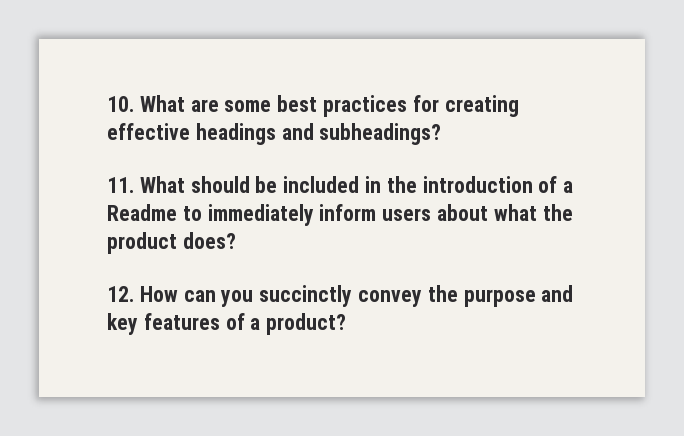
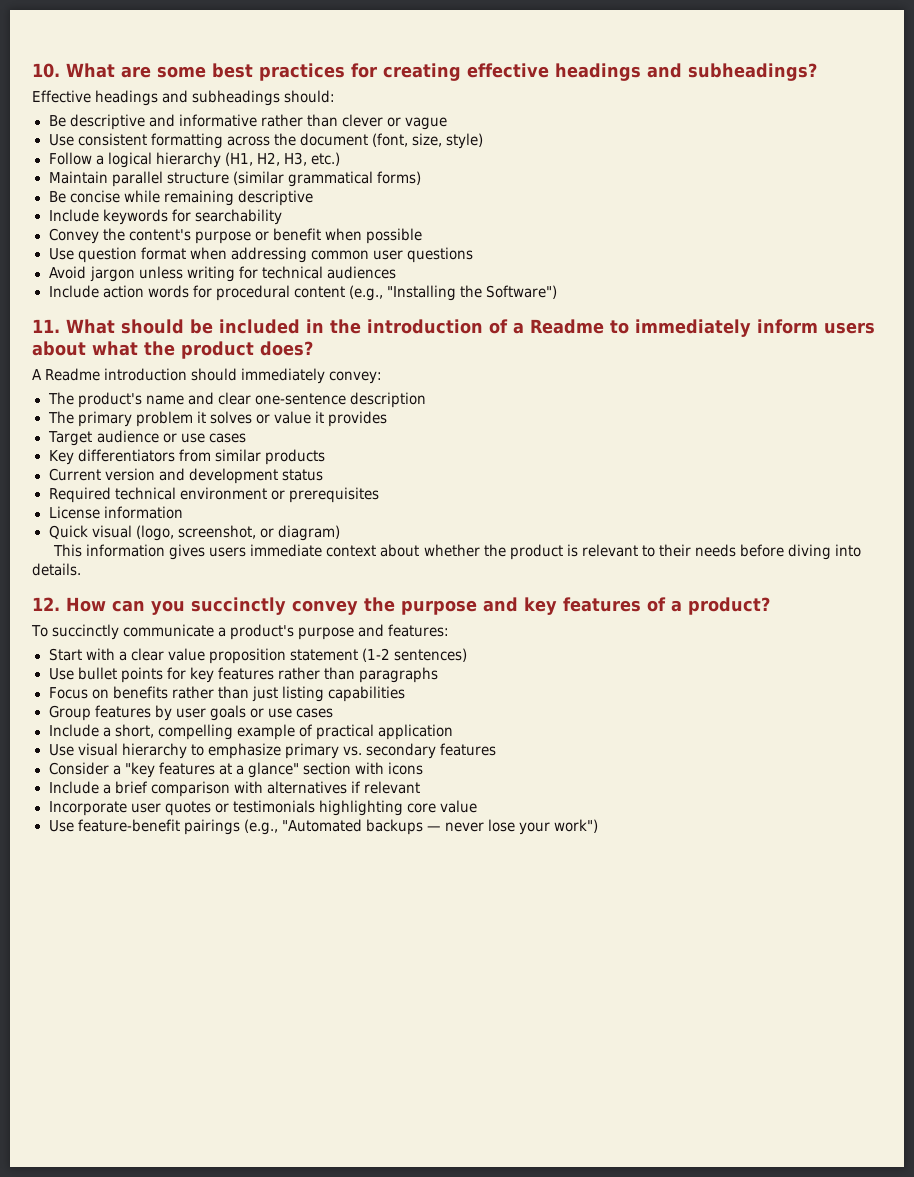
(442, 134) none -> [32,90,336,106] [48,114,447,130] [48,133,483,149] [48,152,340,168] [48,171,421,187] [48,190,313,206] [48,209,282,225] [48,228,422,244] [48,247,473,263] [48,266,396,282] [48,285,557,301] // Effective headings and subheadings should: // Be descriptive and informative rather than clever or vague // Use consistent formatting across the document (font, size, style) // Follow a logical hierarchy (H1, H2, H3, etc.) // Maintain parallel structure (similar grammatical forms) // Be concise while remaining descriptive // Include keywords for searchability // Convey the content's purpose or benefit when possible // Use question format when addressing common user questions // Avoid jargon unless writing for technical audiences // Include action words for procedural content (e.g., "Installing the Software")
(236, 240) none -> [32,368,383,384] [47,392,426,408] [47,411,387,427] [47,430,246,446] [48,449,325,465] [48,468,323,484] [48,487,379,503] [48,506,183,519] [48,525,340,541] [53,544,862,560] [32,563,81,576] // A Readme introduction should immediately convey: // The product's name and clear one-sentence description // The primary problem it solves or value it provides // Target audience or use cases // Key differentiators from similar products // Current version and development status // Required technical environment or prerequisites // License information // Quick visual (logo, screenshot, or diagram) // This information gives users immediate context about whether the product is relevant to their needs before diving into details.
(347, 324) none -> [31,624,450,640] [48,648,467,664] [48,667,438,683] [48,686,405,702] [48,705,333,721] [48,724,453,740] [48,743,496,759] [48,762,423,778] [48,781,420,797] [48,800,477,816] [48,819,598,835] // To succinctly communicate a product's purpose and features: // Start with a clear value proposition statement (1-2 sentences) // Use bullet points for key features rather than paragraphs // Focus on benefits rather than just listing capabilities // Group features by user goals or use cases // Include a short, compelling example of practical application // Use visual hierarchy to emphasize primary vs. secondary features // Consider a "key features at a glance" section with icons // Include a brief comparison with alternatives if relevant // Incorporate user quotes or testimonials highlighting core value // Use feature-benefit pairings (e.g., "Automated backups — never lose your work")

